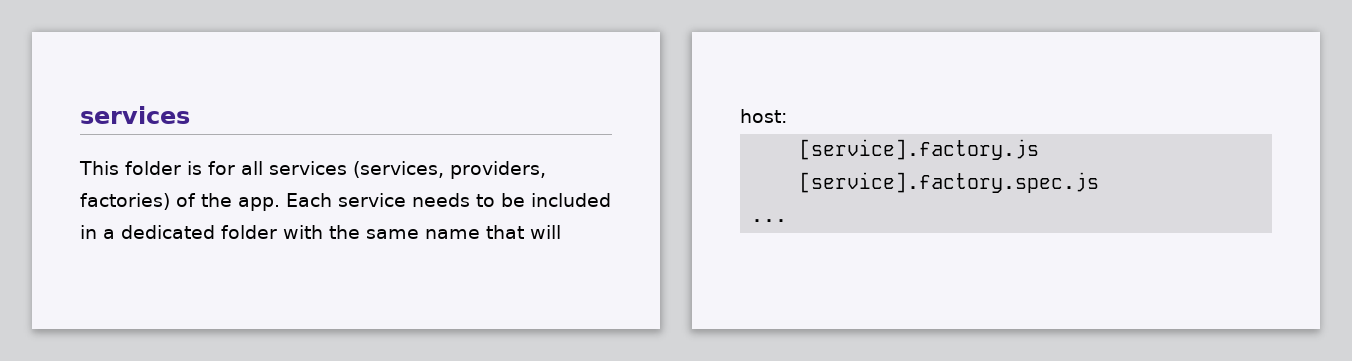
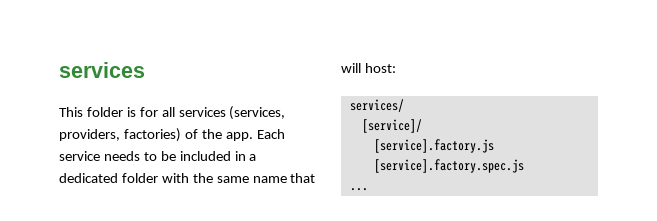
(787, 116) none -> [349,99,404,112] [361,119,422,133] // services/ // [service]/

